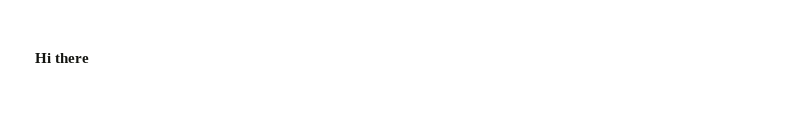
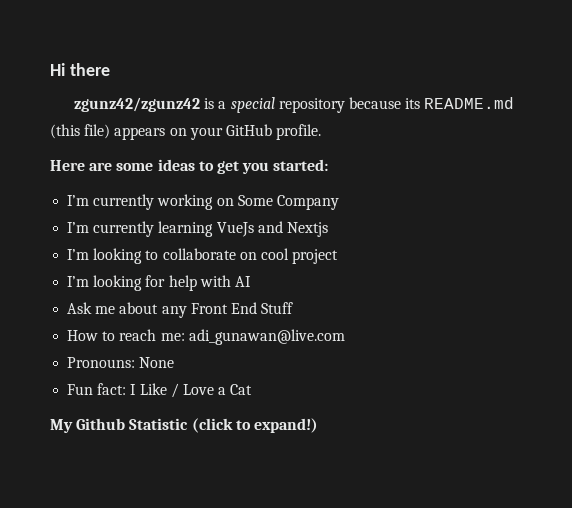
(90, 58) none -> [73,97,515,113] [50,124,322,140] [50,159,329,174] [67,194,339,210] [67,221,328,237] [67,248,339,264] [67,275,251,291] [67,302,294,318] [67,329,345,345] [67,357,175,368] [67,383,253,398] [50,418,318,433] // zgunz42/zgunz42 is a special repository because its README.md (this file) appears on your GitHub profile. // Here are some ideas to get you started: // I’m currently working on Some Company // I’m currently learning VueJs and Nextjs // I’m looking to collaborate on cool project // I’m looking for help with AI // Ask me about any Front End Stuff // How to reach me: adi_gunawan@live.com // Pronouns: None // Fun fact: I Like / Love a Cat // My Github Statistic (click to expand!)

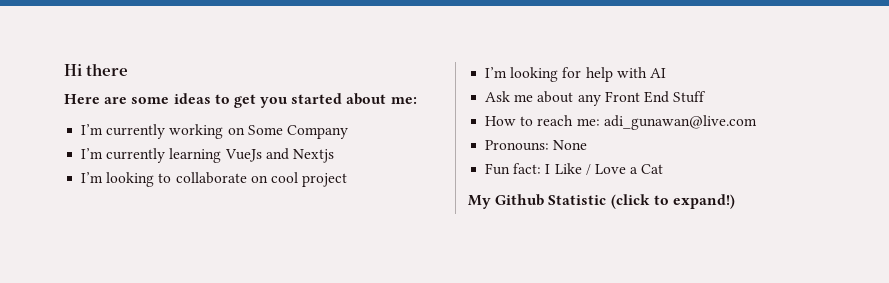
[73,97,515,113] [50,124,322,140] // zgunz42/zgunz42 is a special repository because its README.md (this file) appears on your GitHub profile. -> (129, 69) none
[273,159,329,171] started: -> [291,93,417,105] started about me:

